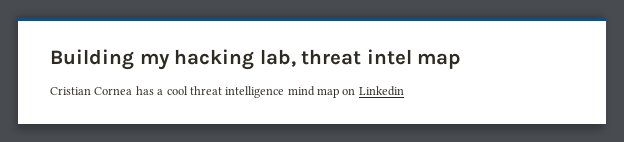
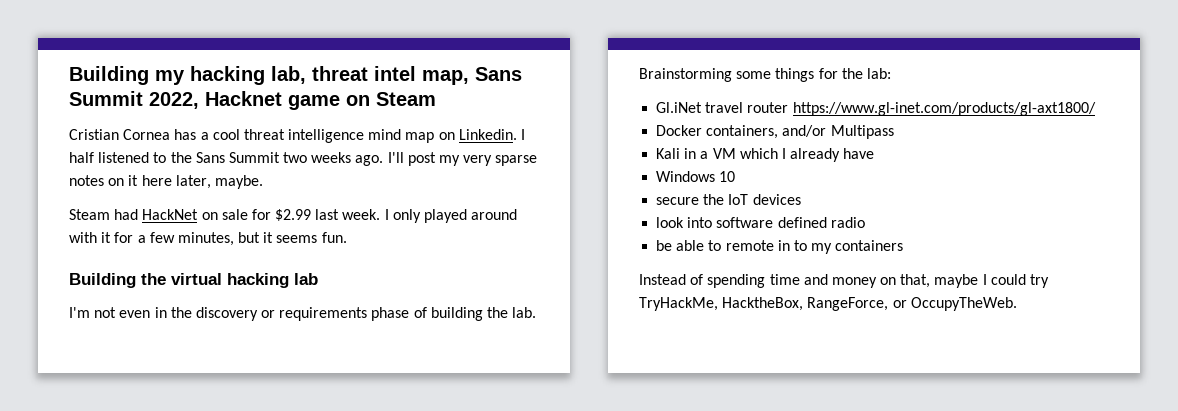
[417,53,462,69] map -> [422,67,522,85] [69,91,436,110] map, Sans Summit 2022, Hacknet game on Steam
[358,86,404,96] Linkedin -> [458,129,526,140] [69,152,538,166] [69,175,263,189] [69,209,518,223] [69,232,347,246] [69,273,318,288] [69,307,537,321] [639,68,891,82] [656,102,1096,116] [656,125,894,139] [656,148,875,162] [656,171,736,182] [656,194,801,205] [656,217,865,228] [656,240,904,254] [639,274,1050,288] [639,297,1017,311] Linkedin. I half listened to the Sans Summit two weeks ago. I'll post my very sparse notes on it here later, maybe. // Steam had HackNet on sale for $2.99 last week. I only played around with it for a few minutes, but it seems fun. // Building the virtual hacking lab // I'm not even in the discovery or requirements phase of building the lab. Brainstorming some things for the lab: // Gl.iNet travel router https://www.gl-inet.com/products/gl-axt1800/ // Docker containers, and/or Multipass // Kali in a VM which I already have // Windows 10 // secure the IoT devices // look into software defined radio // be able to remote in to my containers // Instead of spending time and money on that, maybe I could try TryHackMe, HacktheBox, RangeForce, or OccupyTheWeb.

